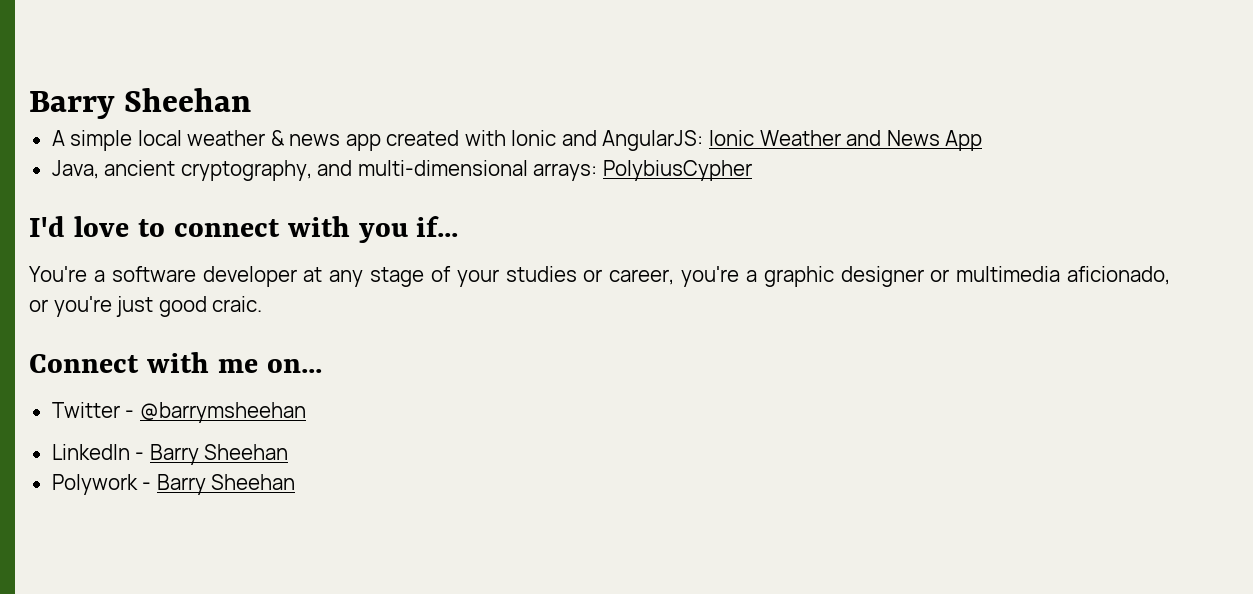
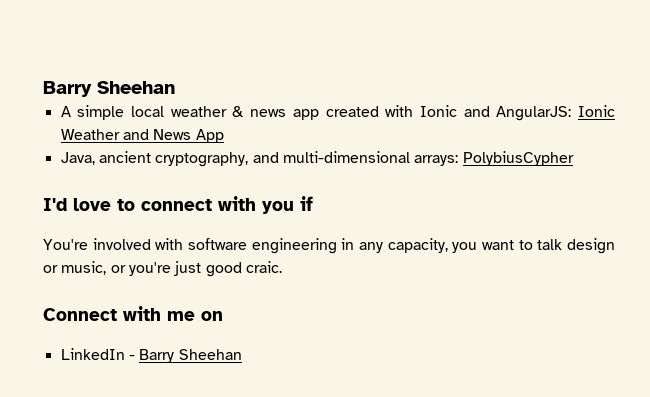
[416,216,459,237] if... -> [300,196,313,211] if
[93,266,1171,287] a software developer at any stage of your studies or career, you're a graphic designer or multimedia aficionado, -> [92,238,616,254] [43,261,107,275] involved with software engineering in any capacity, you want to talk design or music,
[266,359,322,373] [51,402,306,423] on... // Twitter - @barrymsheehan -> [201,311,223,321] on
[51,474,296,495] // Polywork - Barry Sheehan -> (242, 354) none

